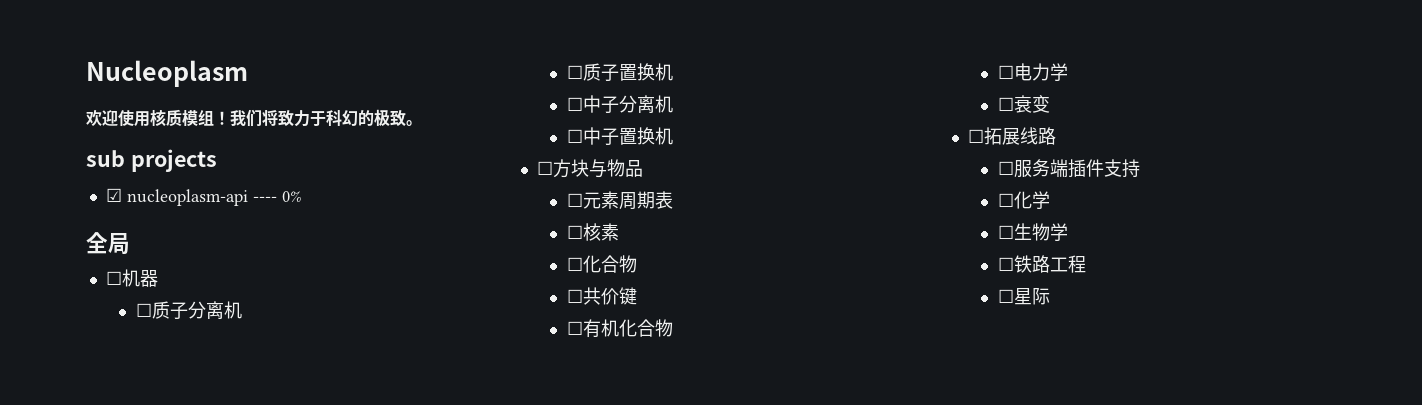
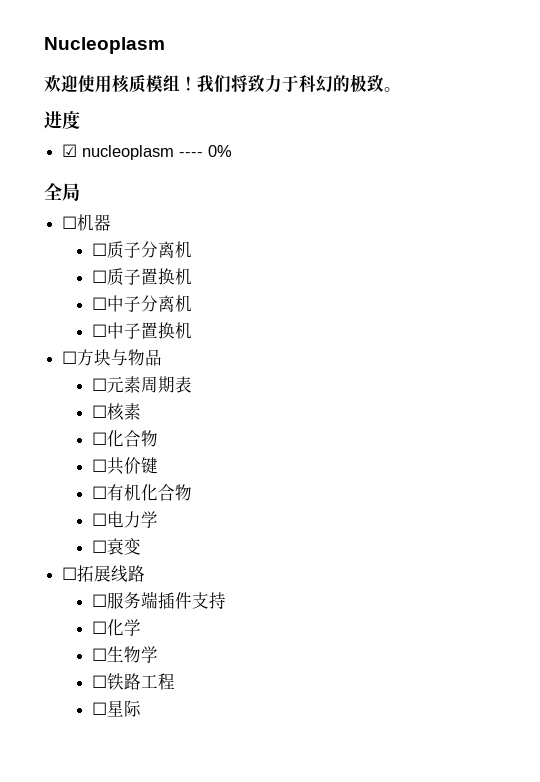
[86,149,217,172] sub projects -> [44,111,80,129] 进度
[126,189,248,206] nucleoplasm-api -> [82,145,175,160] nucleoplasm

